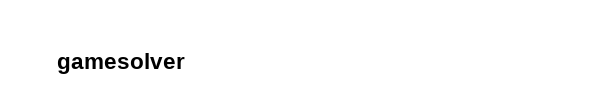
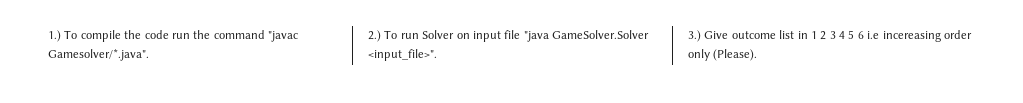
[57,53,185,74] gamesolver -> [48,30,298,42] [48,49,149,61] [368,30,649,42] [368,49,437,61] [688,30,972,42] [688,49,758,61] 1.) To compile the code run the command "javac Gamesolver/*.java". // 2.) To run Solver on input file "java GameSolver.Solver <input_file>". // 3.) Give outcome list in 1 2 3 4 5 6 i.e incereasing order only (Please).

